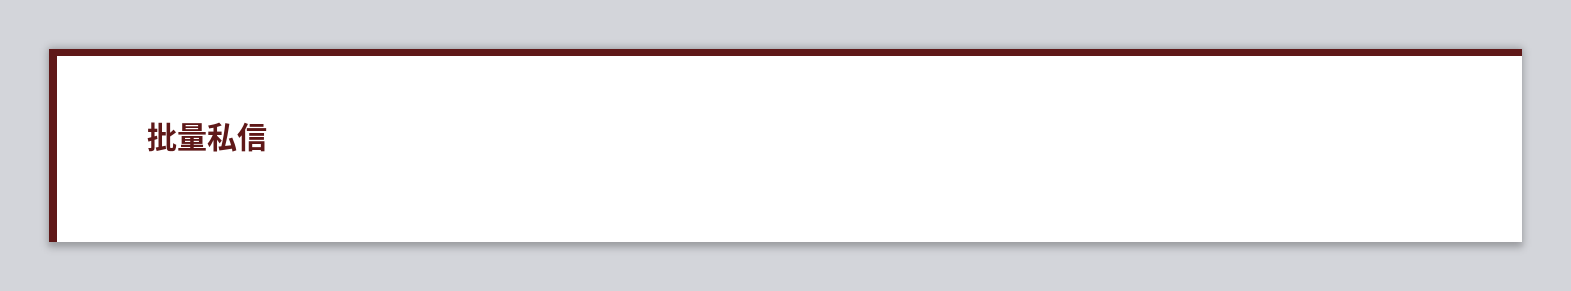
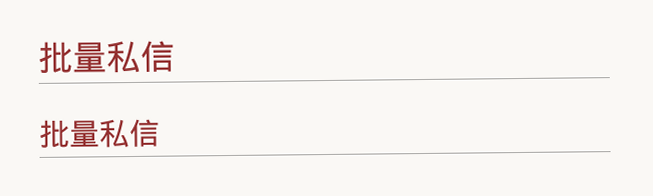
[147,122,267,152] 批量私信 -> [38,40,175,74] [39,118,160,148] 批量私信 // 批量私信

